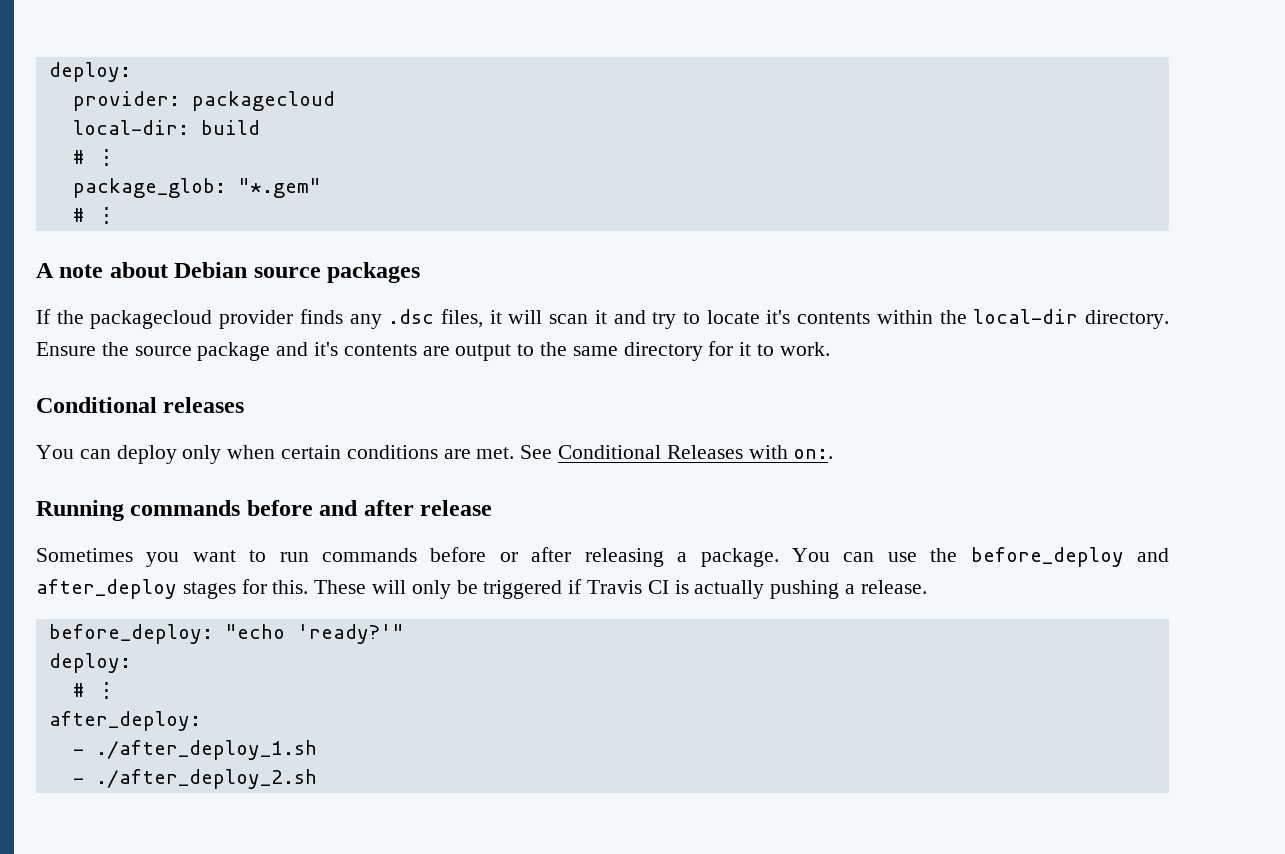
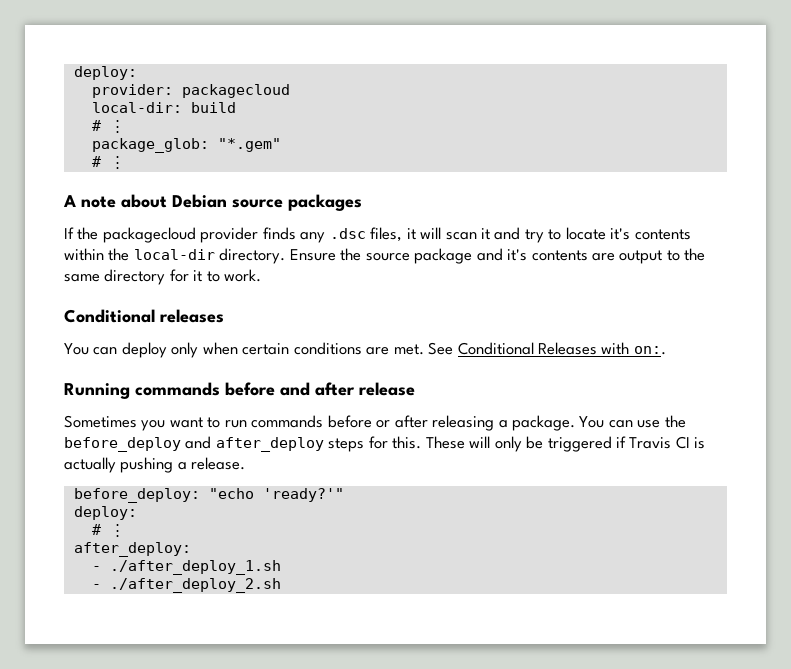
[182,582,236,599] stages -> [328,438,365,452] steps

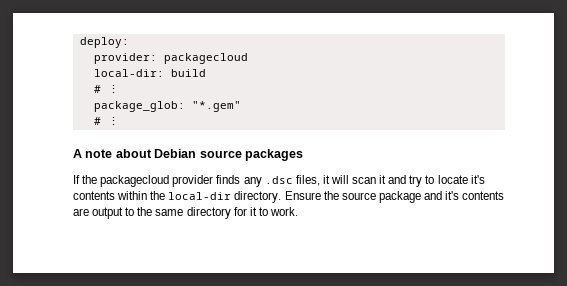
[64,309,224,323] [64,342,666,358] [64,382,415,399] [64,415,686,431] [64,436,706,452] [64,457,246,473] [73,488,344,503] [73,506,137,520] [91,524,125,537] [73,542,191,557] [91,560,281,575] [91,578,281,593] // Conditional releases // You can deploy only when certain conditions are met. See Conditional Releases with on:. // Running commands before and after release // Sometimes you want to run commands before or after releasing a package. You can use the before_deploy and after_deploy steps for this. These will only be triggered if Travis CI is actually pushing a release. // before_deploy: "echo 'ready?'" // deploy: // # ⋮ // after_deploy: // - ./after_deploy_1.sh // - ./after_deploy_2.sh -> (298, 211) none

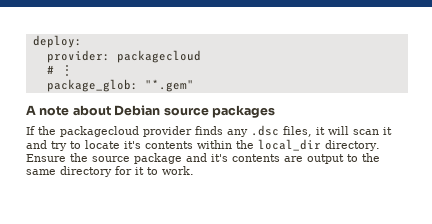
[93,69,206,77] // local-dir: build -> (201, 56) none
[93,117,119,125] // # ⋮ -> (194, 85) none
[168,192,232,200] local-dir -> [258,139,321,151] local_dir

